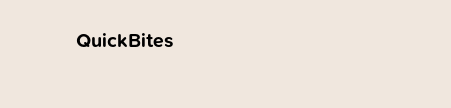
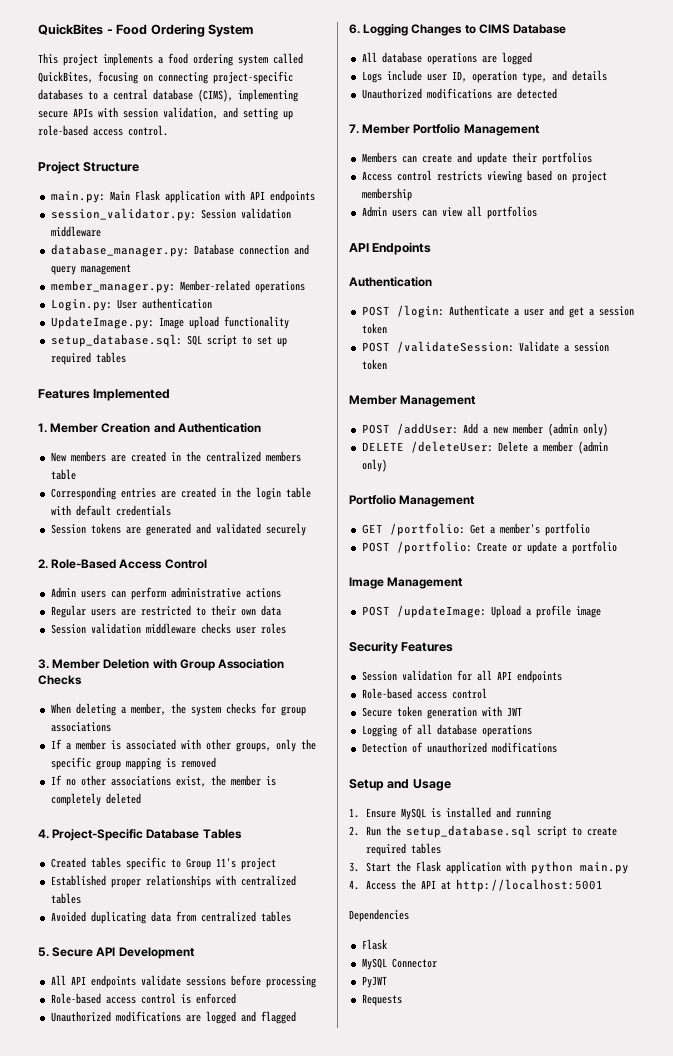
(173, 40) none -> [106,24,254,37] [38,53,303,66] [38,71,293,84] [38,89,298,102] [38,107,293,120] [38,125,168,136] [38,161,140,174] [50,190,315,203] [50,208,291,221] [50,226,101,237] [50,244,309,257] [50,264,131,275] [50,280,305,293] [50,298,212,311] [50,316,289,329] [50,334,287,347] [50,352,126,365] [38,389,171,401] [38,423,261,433] [50,451,301,462] [50,469,76,480] [50,487,311,500] [50,505,171,516] [50,523,306,536] [38,559,207,569] [50,587,281,600] [50,605,281,618] [50,623,286,634] [38,659,285,671] [38,675,82,685] [50,703,306,716] [50,722,111,732] [50,739,316,752] [50,757,216,770] [50,775,276,787] [50,793,141,806] [38,829,242,841] [50,857,276,870] [50,875,296,888] [50,893,81,904] [50,911,291,924] [38,947,195,959] [50,975,316,988] [50,993,236,1004] [50,1011,296,1024] [349,24,567,36] [361,52,532,65] [361,70,607,83] [361,88,557,99] [349,124,540,136] [361,152,592,165] [361,170,607,183] [361,188,412,201] [361,206,537,219] [349,242,432,255] [349,277,432,287] [361,305,634,318] [361,323,387,334] [361,341,609,353] [361,359,387,370] [349,395,477,407] [361,423,608,436] [361,441,608,454] [361,459,387,472] [349,495,476,507] [361,523,590,536] [361,541,617,554] [349,577,464,589] [361,605,601,618] [349,641,454,654] [361,670,562,683] [361,688,487,699] [361,706,522,719] [361,724,532,737] [361,742,557,753] [349,779,451,791] [349,807,551,820] [349,825,617,838] [365,843,441,856] [349,861,629,874] [349,879,603,892] [349,909,409,922] [361,939,387,950] [361,958,437,970] [361,976,387,988] [361,994,402,1006] - Food Ordering System // This project implements a food ordering system called QuickBites, focusing on connecting project-specific databases to a central database (CIMS), implementing secure APIs with session validation, and setting up role-based access control. // Project Structure // main.py: Main Flask application with API endpoints // session_validator.py: Session validation middleware // database_manager.py: Database connection and query management // member_manager.py: Member-related operations // Login.py: User authentication // UpdateImage.py: Image upload functionality // setup_database.sql: SQL script to set up required tables // Features Implemented // 1. Member Creation and Authentication // New members are created in the centralized members table // Corresponding entries are created in the login table with default credentials // Session tokens are generated and validated securely // 2. Role-Based Access Control // Admin users can perform administrative actions // Regular users are restricted to their own data // Session validation middleware checks user roles // 3. Member Deletion with Group Association Checks // When deleting a member, the system checks for group associations // If a member is associated with other groups, only the specific group mapping is removed // If no other associations exist, the member is completely deleted // 4. Project-Specific Database Tables // Created tables specific to Group 11's project // Established proper relationships with centralized tables // Avoided duplicating data from centralized tables // 5. Secure API Development // All API endpoints validate sessions before processing // Role-based access control is enforced // Unauthorized modifications are logged and flagged // 6. Logging Changes to CIMS Database // All database operations are logged // Logs include user ID, operation type, and details // Unauthorized modifications are detected // 7. Member Portfolio Management // Members can create and update their portfolios // Access control restricts viewing based on project membership // Admin users can view all portfolios // API Endpoints // Authentication // POST /login: Authenticate a user and get a session token // POST /validateSession: Validate a session token // Member Management // POST /addUser: Add a new member (admin only) // DELETE /deleteUser: Delete a member (admin only) // Portfolio Management // GET /portfolio: Get a member's portfolio // POST /portfolio: Create or update a portfolio // Image Management // POST /updateImage: Upload a profile image // Security Features // Session validation for all API endpoints // Role-based access control // Secure token generation with JWT // Logging of all database operations // Detection of unauthorized modifications // Setup and Usage // 1. Ensure MySQL is installed and running // 2. Run the setup_database.sql script to create required tables // 3. Start the Flask application with python main.py // 4. Access the API at http://localhost:5001 // Dependencies // Flask // MySQL Connector // PyJWT // Requests

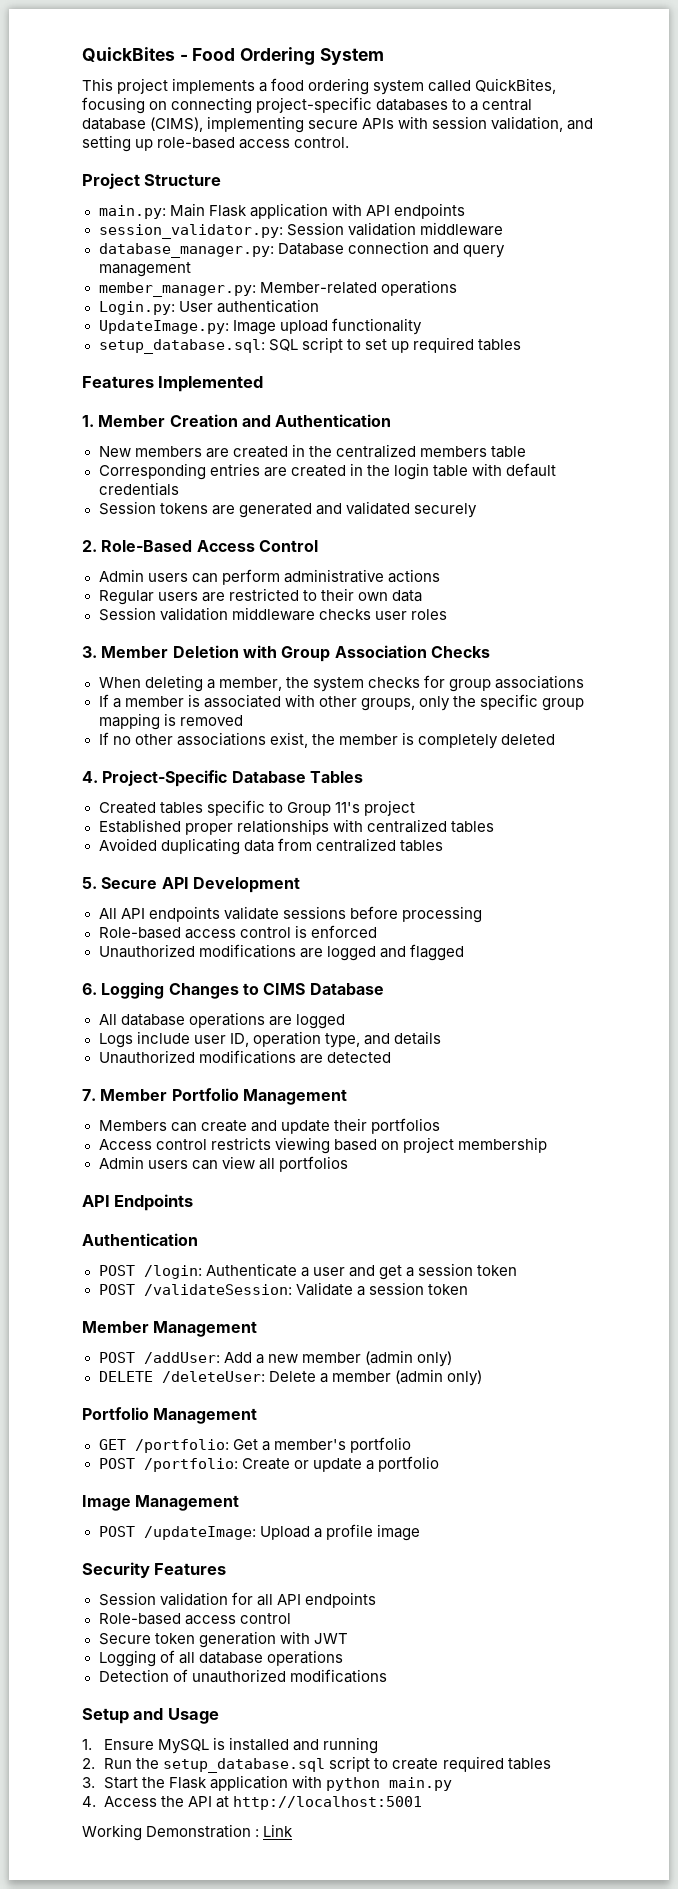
[349,909,409,922] [361,939,387,950] [361,958,437,970] [361,976,387,988] [361,994,402,1006] Dependencies // Flask // MySQL Connector // PyJWT // Requests -> [82,1824,294,1841] Working Demonstration : Link

